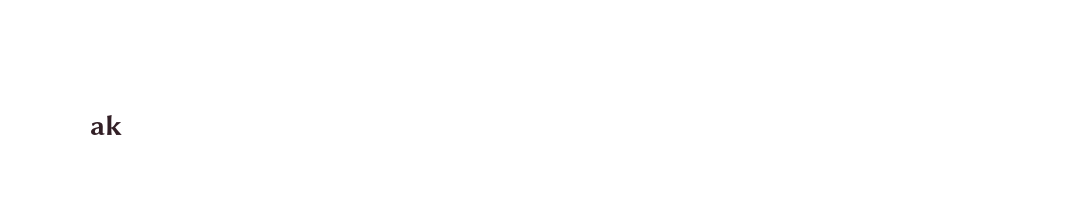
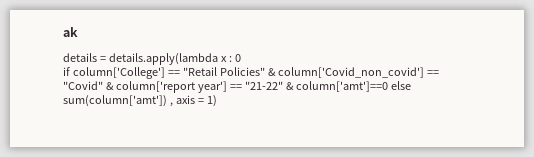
(122, 125) none -> [63,53,241,65] [63,67,439,79] [63,81,411,93] [63,95,217,107] // details = details.apply(lambda x : 0 // if column['College'] == "Retail Policies" & column['Covid_non_covid'] == "Covid" & column['report year'] == "21-22" & column['amt']==0 else sum(column['amt']) , axis = 1)

